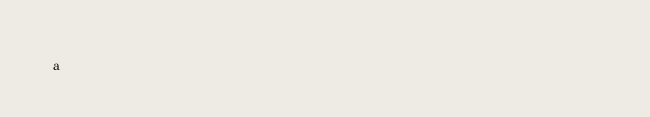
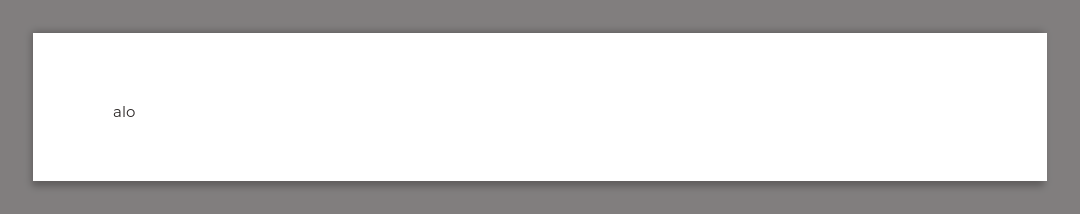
[53,63,60,70] a -> [113,106,135,117] alo

